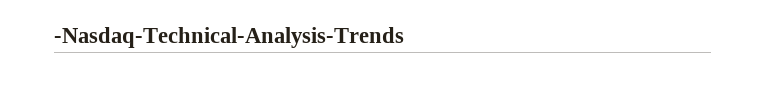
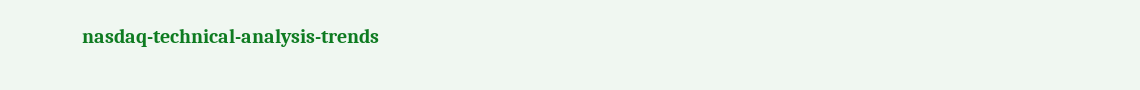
[54,27,404,48] -Nasdaq-Technical-Analysis-Trends -> [82,28,379,47] nasdaq-technical-analysis-trends

